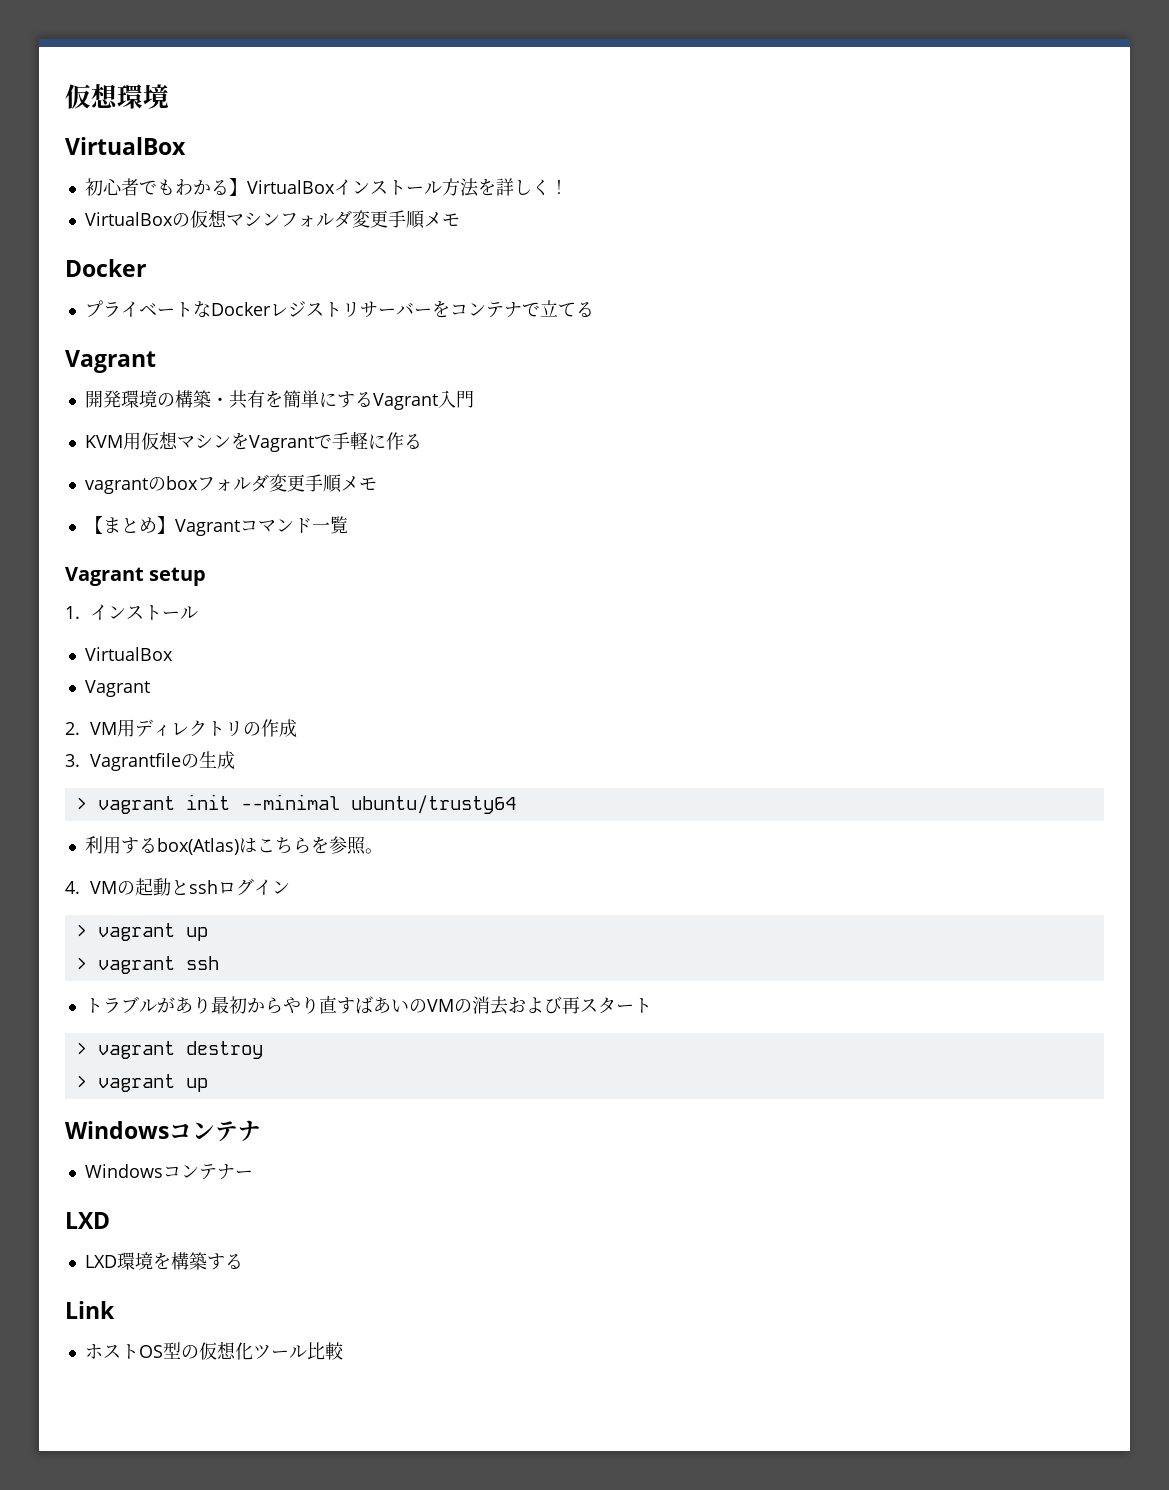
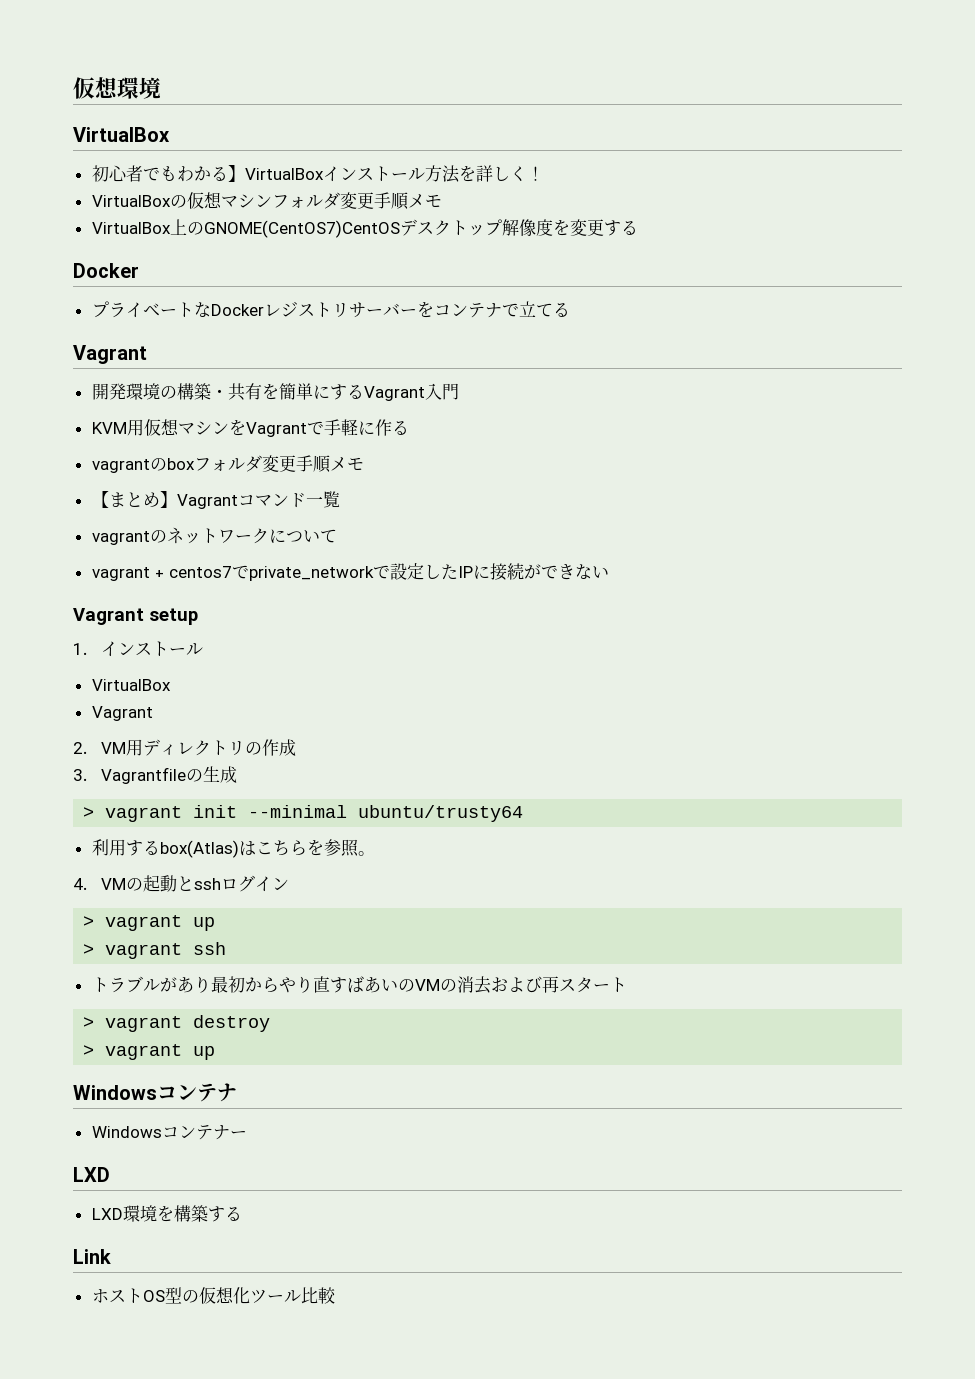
(460, 219) none -> [91,219,638,238] // VirtualBox上のGNOME(CentOS7)CentOSデスクトップ解像度を変更する
(348, 525) none -> [91,527,337,545] [91,563,609,581] // vagrantのネットワークについて // vagrant + centos7でprivate_networkで設定したIPに接続ができない

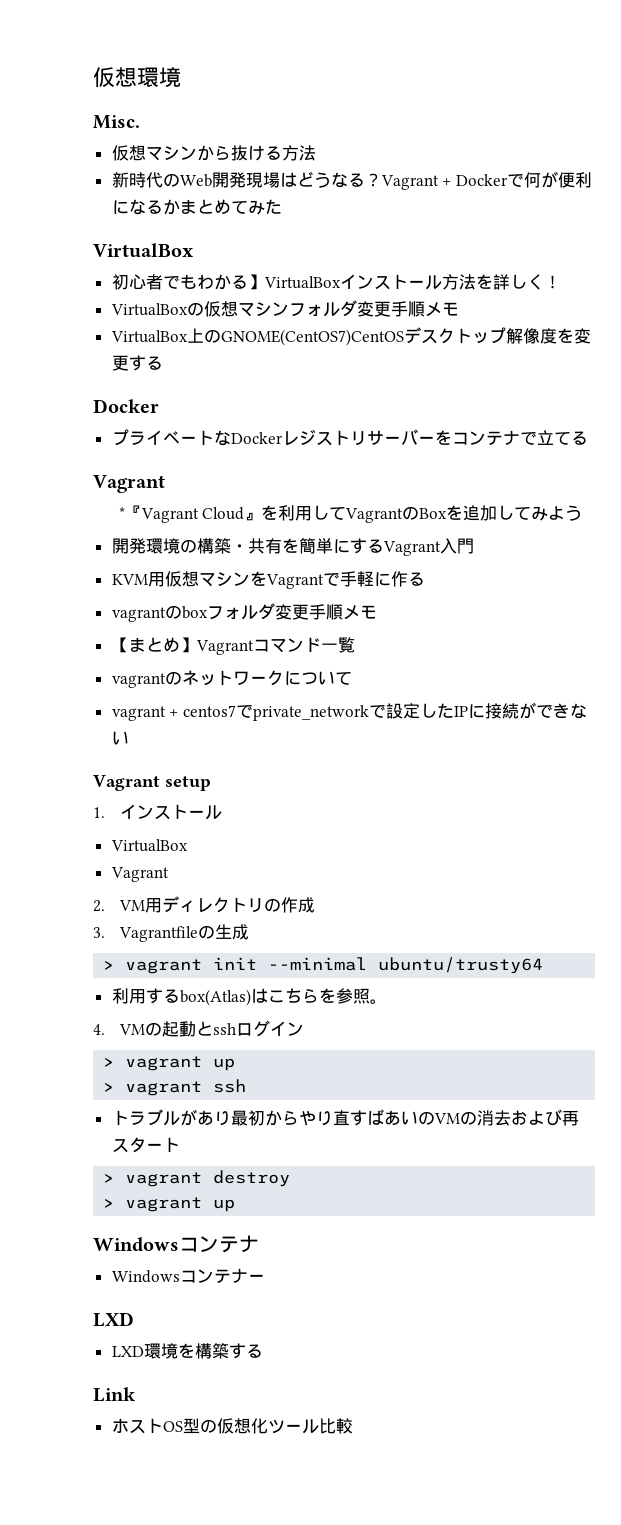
(161, 88) none -> [93,115,140,129] [111,145,316,161] [111,171,592,190] [111,199,282,215] // Misc. // 仮想マシンから抜ける方法 // 新時代のWeb開発現場はどうなる？Vagrant + Dockerで何が便利になるかまとめてみた
(147, 354) none -> [118,505,583,523] // *『Vagrant Cloud』を利用してVagrantのBoxを追加してみよう

